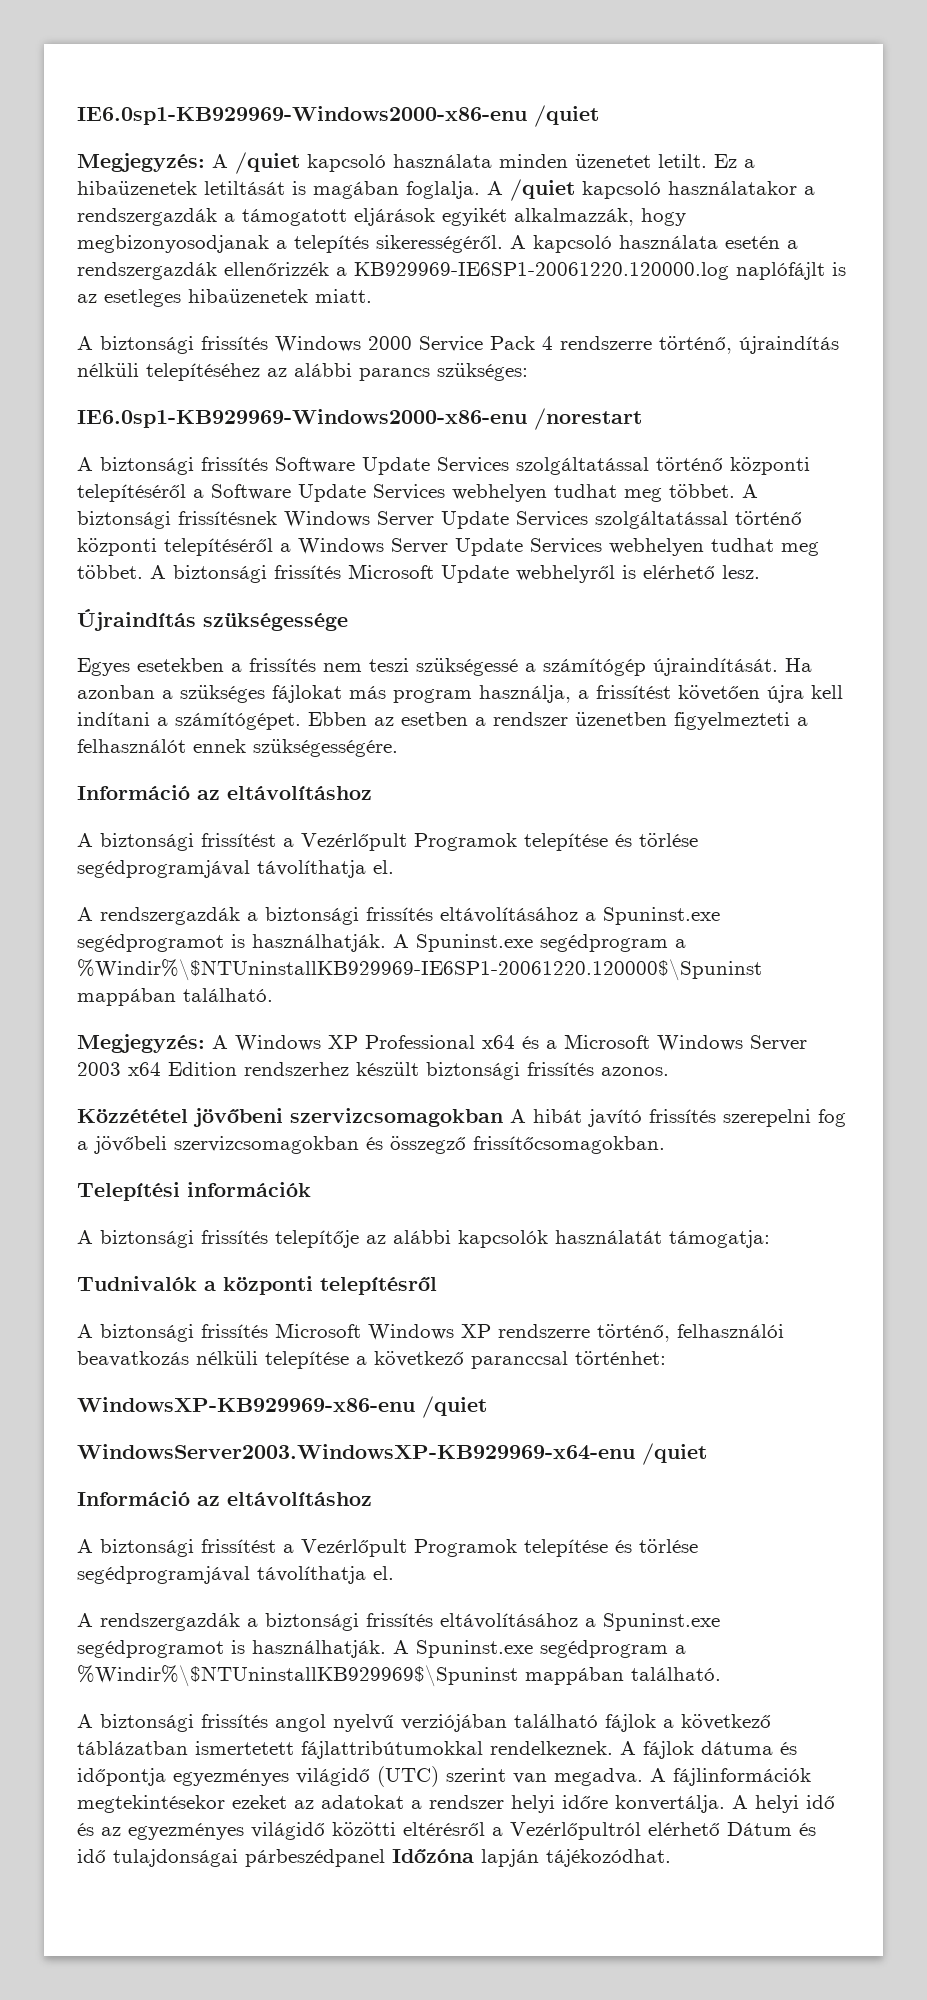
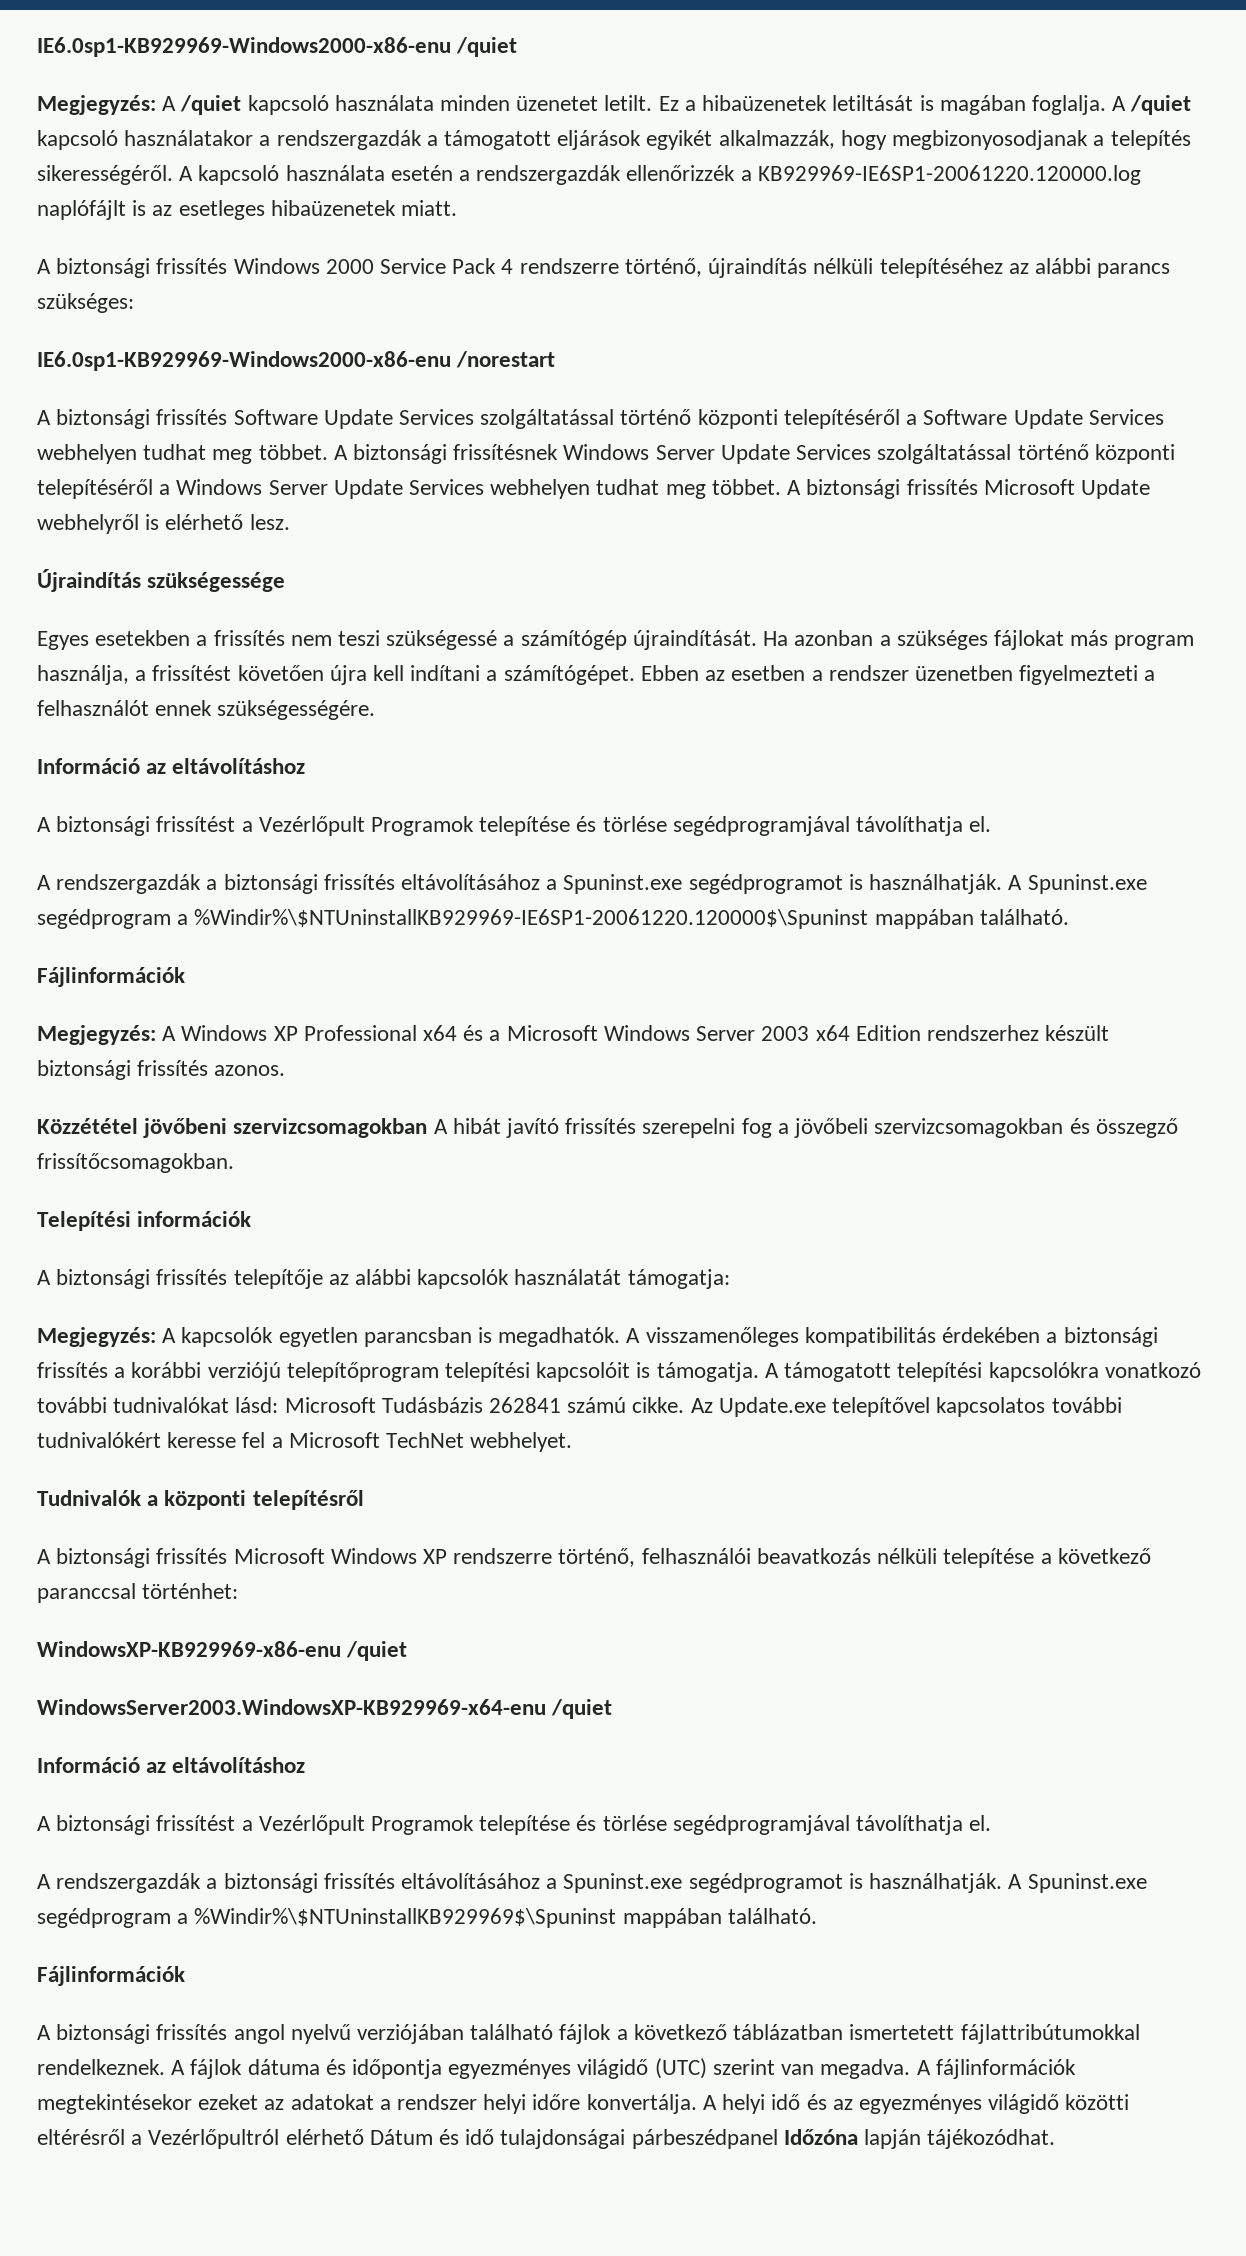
(273, 995) none -> [37,967,185,987] // Fájlinformációk
(770, 1239) none -> [37,1327,1158,1347] [37,1362,1201,1382] [37,1397,1122,1417] [37,1432,573,1452] // Megjegyzés: A kapcsolók egyetlen parancsban is megadhatók. A visszamenőleges kompatibilitás érdekében a biztonsági frissítés a korábbi verziójú telepítőprogram telepítési kapcsolóit is támogatja. A támogatott telepítési kapcsolókra vonatkozó további tudnivalókat lásd: Microsoft Tudásbázis 262841 számú cikke. Az Update.exe telepítővel kapcsolatos további tudnivalókért keresse fel a Microsoft TechNet webhelyet.
(721, 1674) none -> [37,1966,185,1986] // Fájlinformációk

